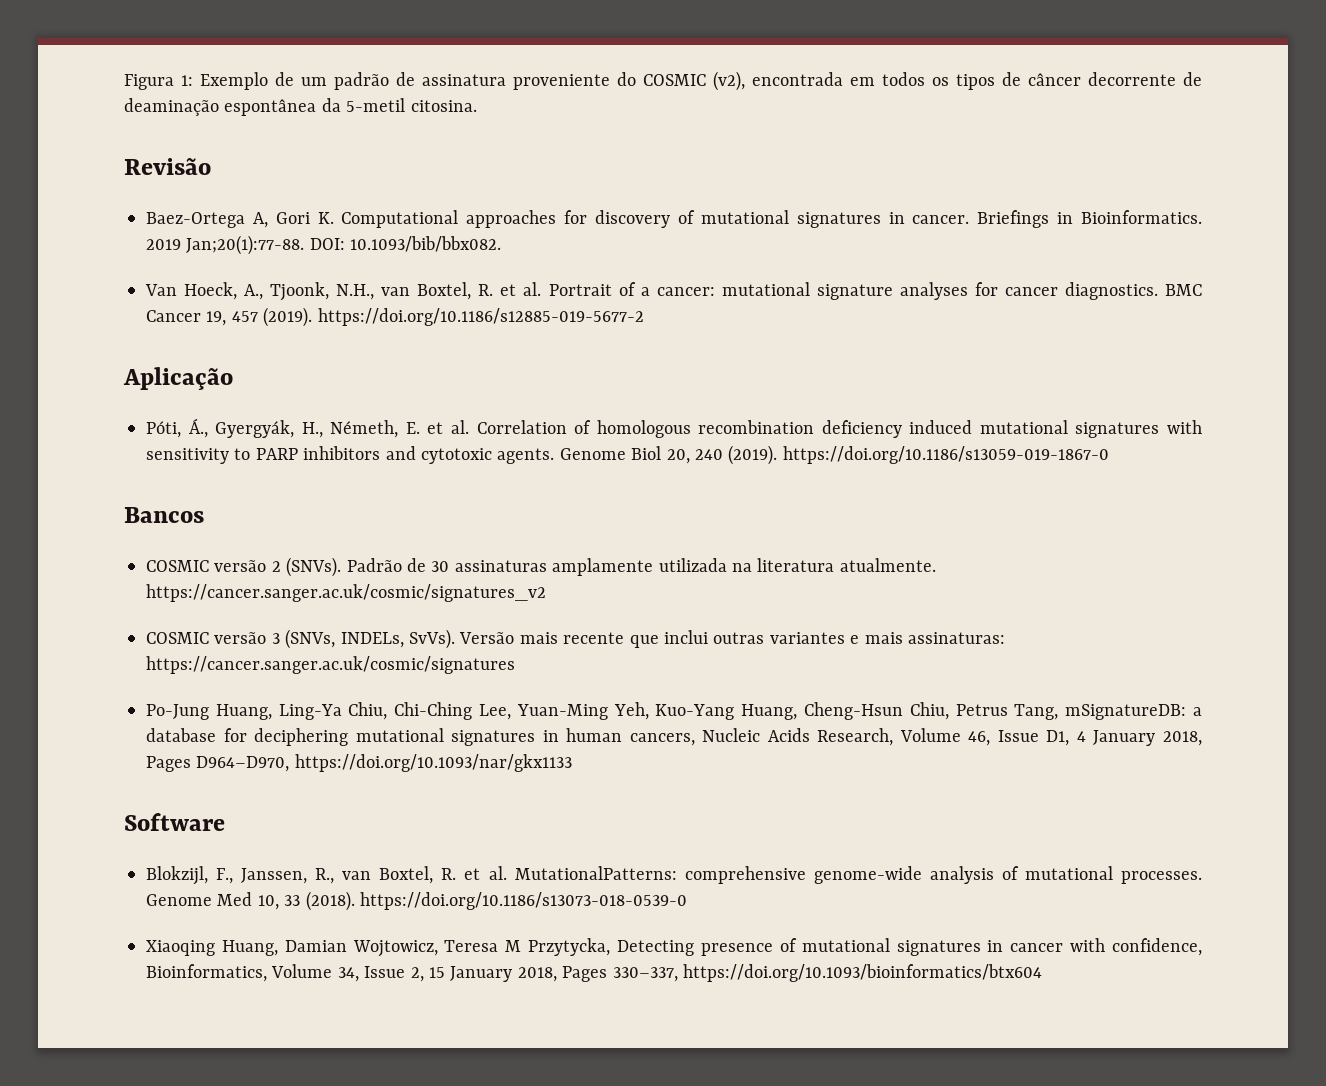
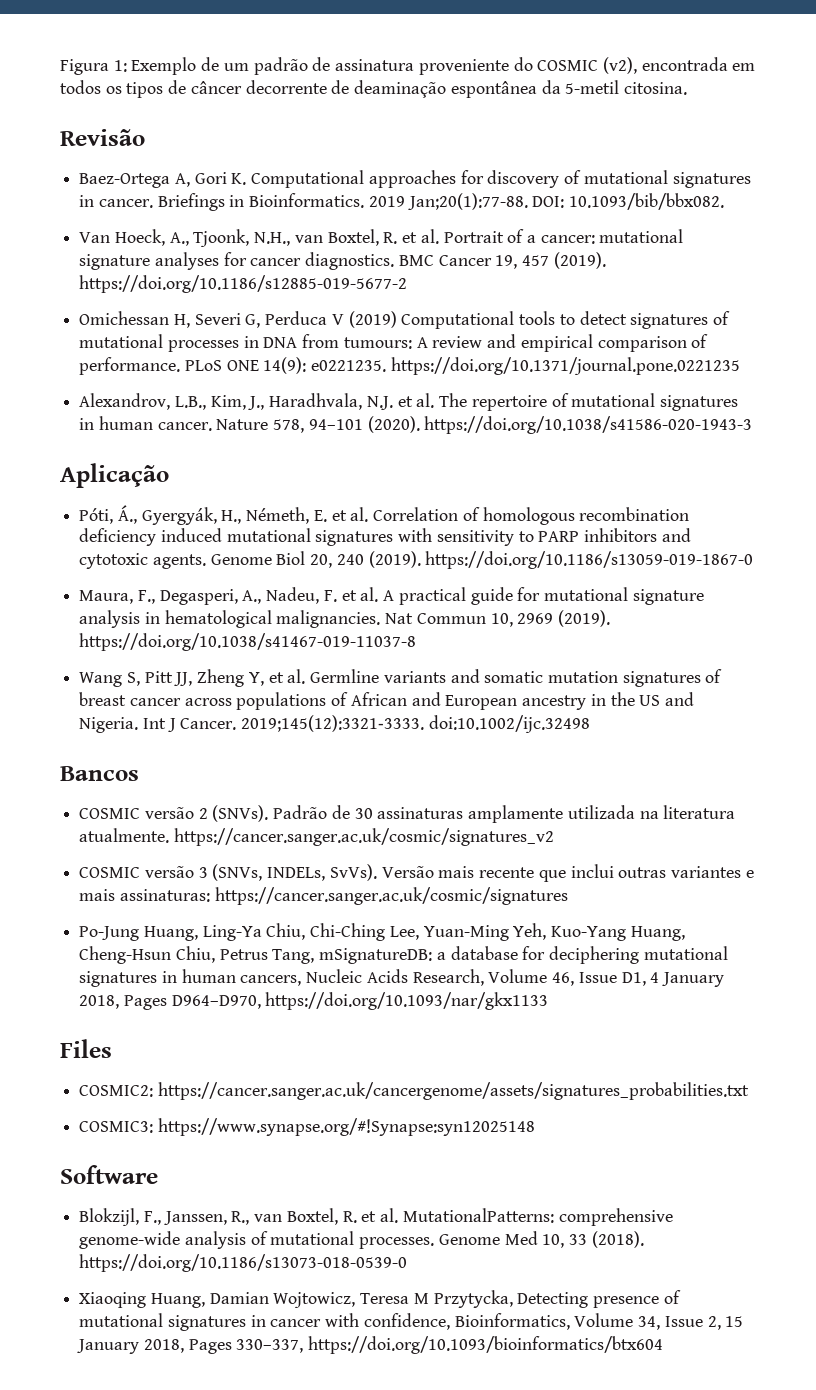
(644, 317) none -> [79,311,730,329] [79,334,709,352] [79,357,740,375] [79,393,738,411] [79,416,753,434] // Omichessan H, Severi G, Perduca V (2019) Computational tools to detect signatures of mutational processes in DNA from tumours: A review and empirical comparison of performance. PLoS ONE 14(9): e0221235. https://doi.org/10.1371/journal.pone.0221235 // Alexandrov, L.B., Kim, J., Haradhvala, N.J. et al. The repertoire of mutational signatures in human cancer. Nature 578, 94–101 (2020). https://doi.org/10.1038/s41586-020-1943-3
(1109, 455) none -> [79,587,704,605] [79,610,611,628] [79,633,417,651] [79,669,723,687] [79,692,694,710] [79,715,590,733] // Maura, F., Degasperi, A., Nadeu, F. et al. A practical guide for mutational signature analysis in hematological malignancies. Nat Commun 10, 2969 (2019). https://doi.org/10.1038/s41467-019-11037-8 // Wang S, Pitt JJ, Zheng Y, et al. Germline variants and somatic mutation signatures of breast cancer across populations of African and European ancestry in the US and Nigeria. Int J Cancer. 2019;145(12):3321‐3333. doi:10.1002/ijc.32498
(572, 763) none -> [60,1039,112,1058] [79,1082,749,1100] [79,1118,535,1136] // Files // COSMIC2: https://cancer.sanger.ac.uk/cancergenome/assets/signatures_probabilities.txt // COSMIC3: https://www.synapse.org/#!Synapse:syn12025148

